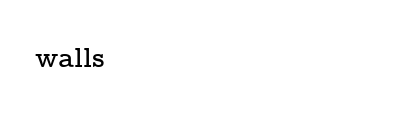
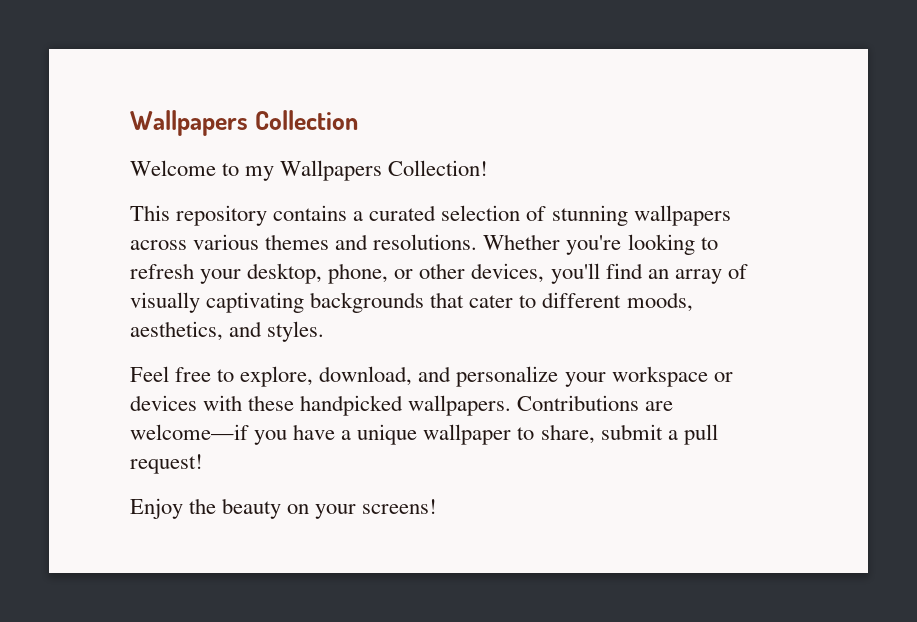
[35,48,105,67] walls -> [130,110,358,136] [130,160,489,181] [130,205,731,226] [130,234,718,255] [130,263,748,284] [130,292,693,313] [130,321,325,342] [130,366,733,387] [130,395,674,416] [130,424,718,445] [130,454,203,474] [130,498,438,519] Wallpapers Collection // Welcome to my Wallpapers Collection! // This repository contains a curated selection of stunning wallpapers across various themes and resolutions. Whether you're looking to refresh your desktop, phone, or other devices, you'll find an array of visually captivating backgrounds that cater to different moods, aesthetics, and styles. // Feel free to explore, download, and personalize your workspace or devices with these handpicked wallpapers. Contributions are welcome—if you have a unique wallpaper to share, submit a pull request! // Enjoy the beauty on your screens!

